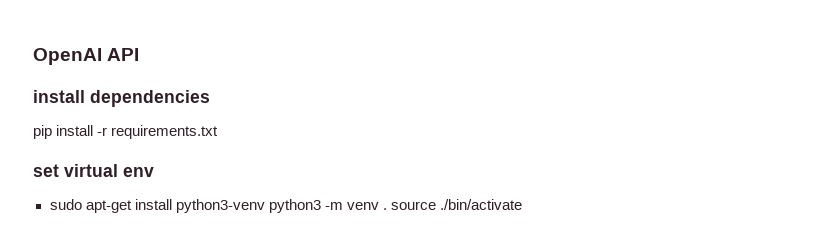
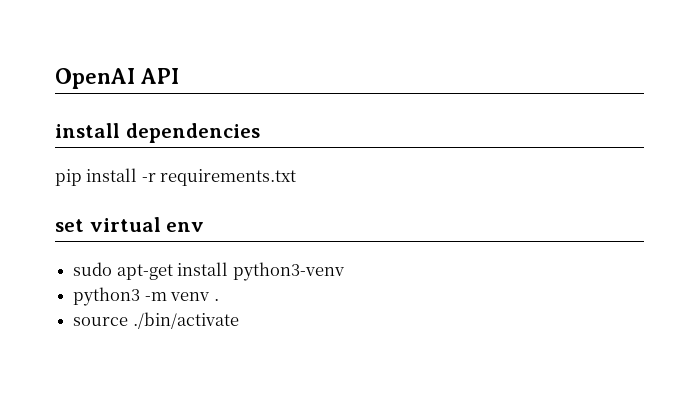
(265, 206) none -> (344, 271) //
(387, 209) none -> (219, 299) //

